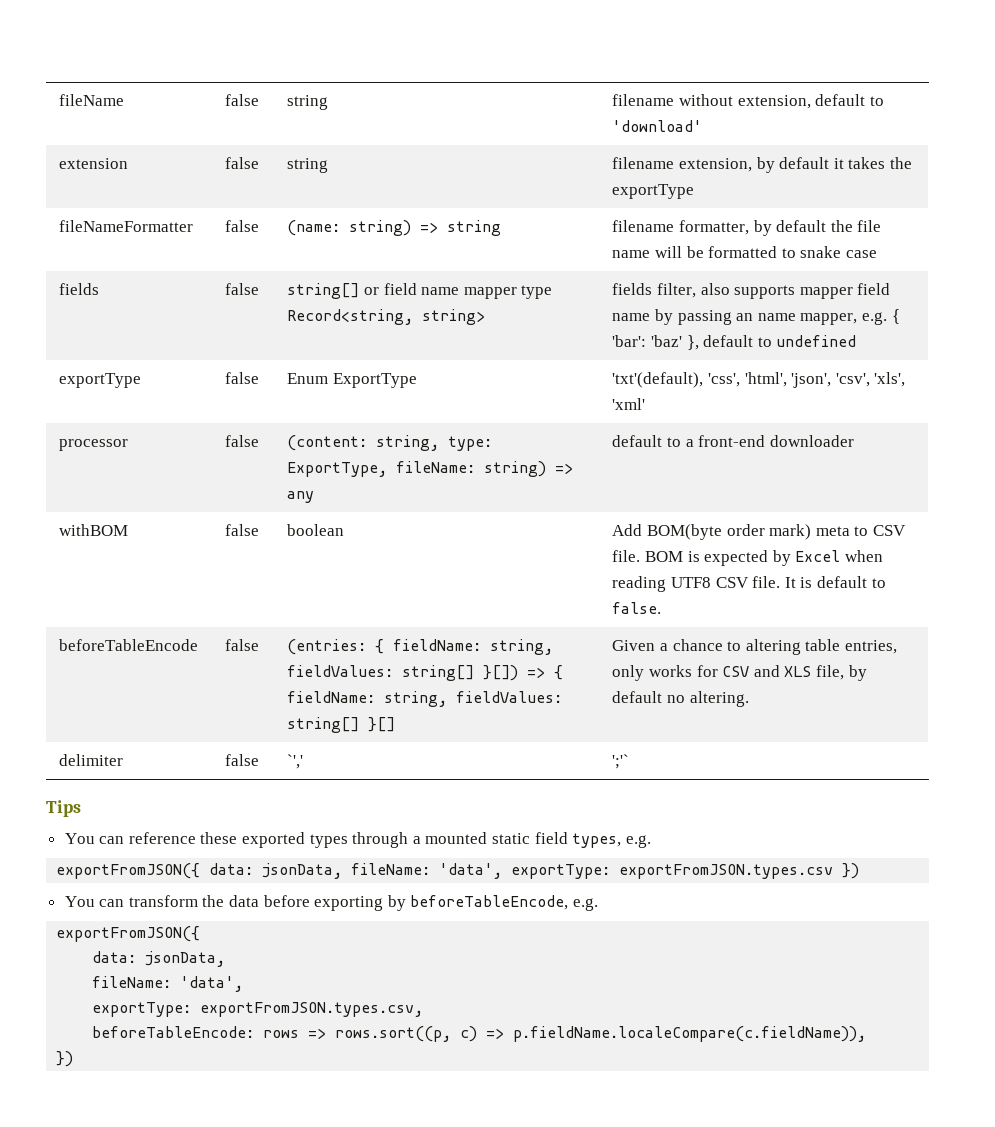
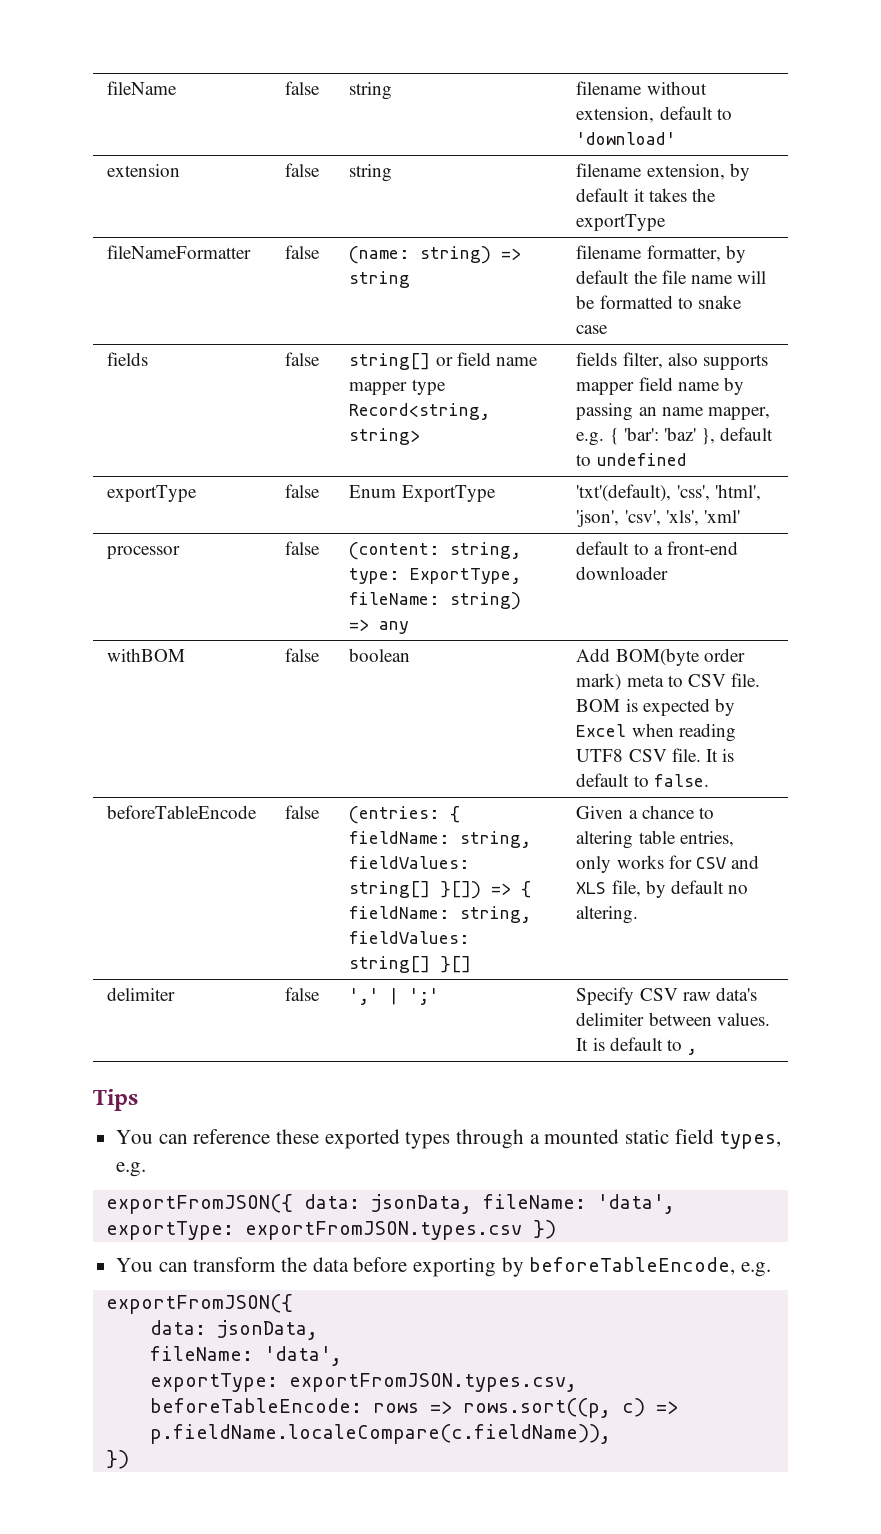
[287,754,304,769] [612,754,630,769] `',' | ';'` -> [349,988,440,1005] [576,987,757,1005] [576,1012,770,1026] [576,1037,697,1055] ',' | ';' | Specify CSV raw data's delimiter between values. It is default to ,

